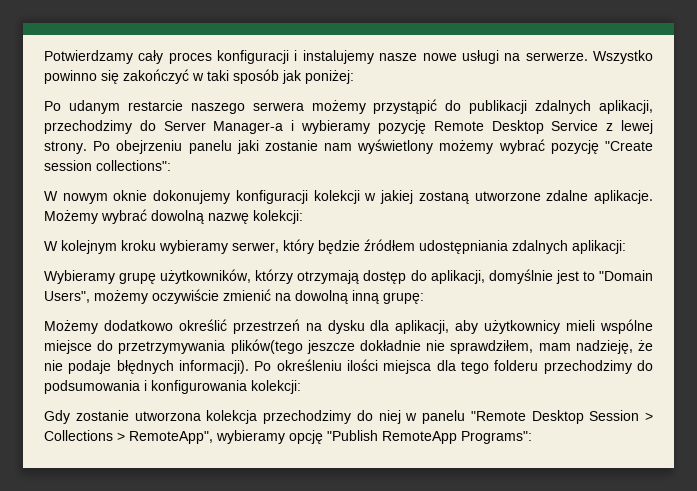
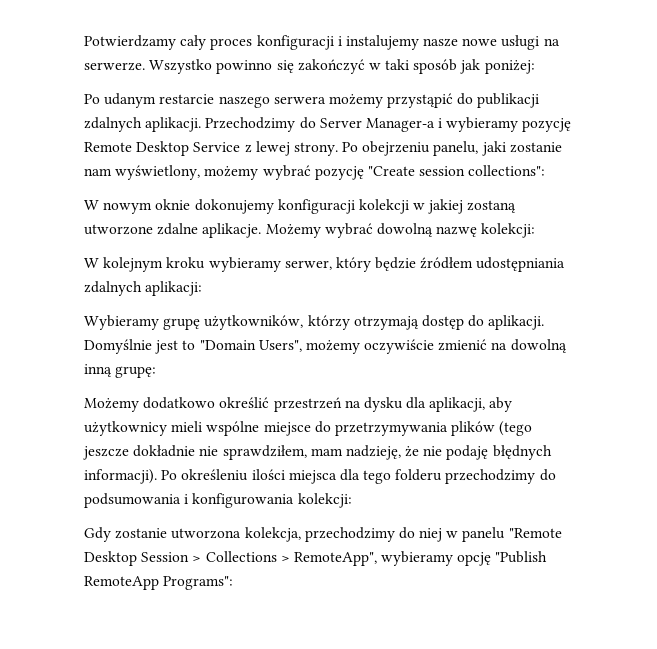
[598,100,653,114] [44,120,132,134] aplikacji, przechodzimy -> [145,117,296,132] aplikacji. Przechodzimy
[188,140,232,154] panelu -> [433,141,479,156] panelu,
[357,139,434,154] wyświetlony -> [115,165,201,180] wyświetlony,
[430,269,553,284] aplikacji, domyślnie -> [488,315,545,330] [84,339,152,354] aplikacji. Domyślnie
[230,339,303,354] plików(tego -> [451,421,533,436] plików (tego
[68,360,112,374] podaje -> [446,445,489,460] podaję
[206,410,258,424] kolekcja -> [244,527,301,542] kolekcja,

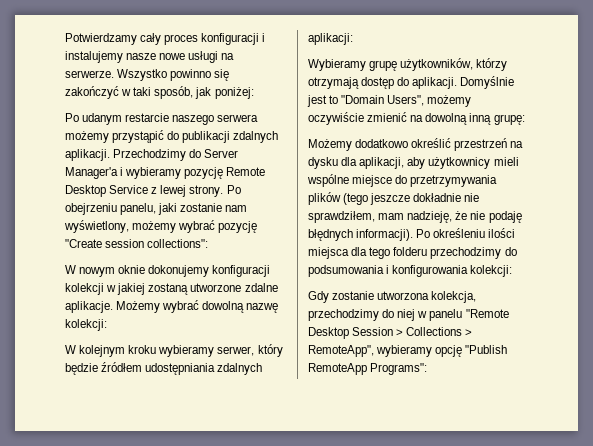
[413,59,458,74] sposób -> [154,86,194,99] sposób,
[365,118,435,132] Manager-a -> [65,167,118,179] Manager'a

